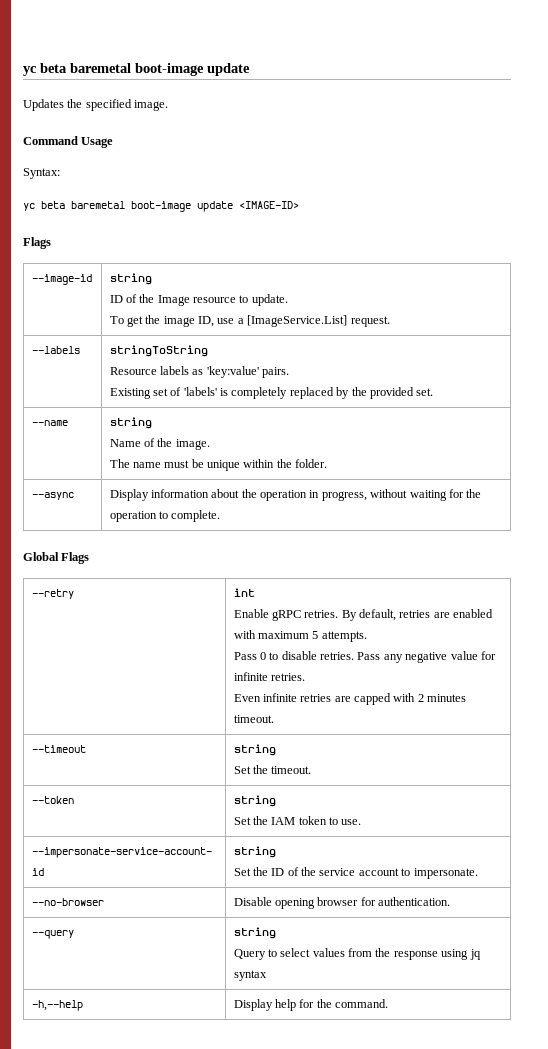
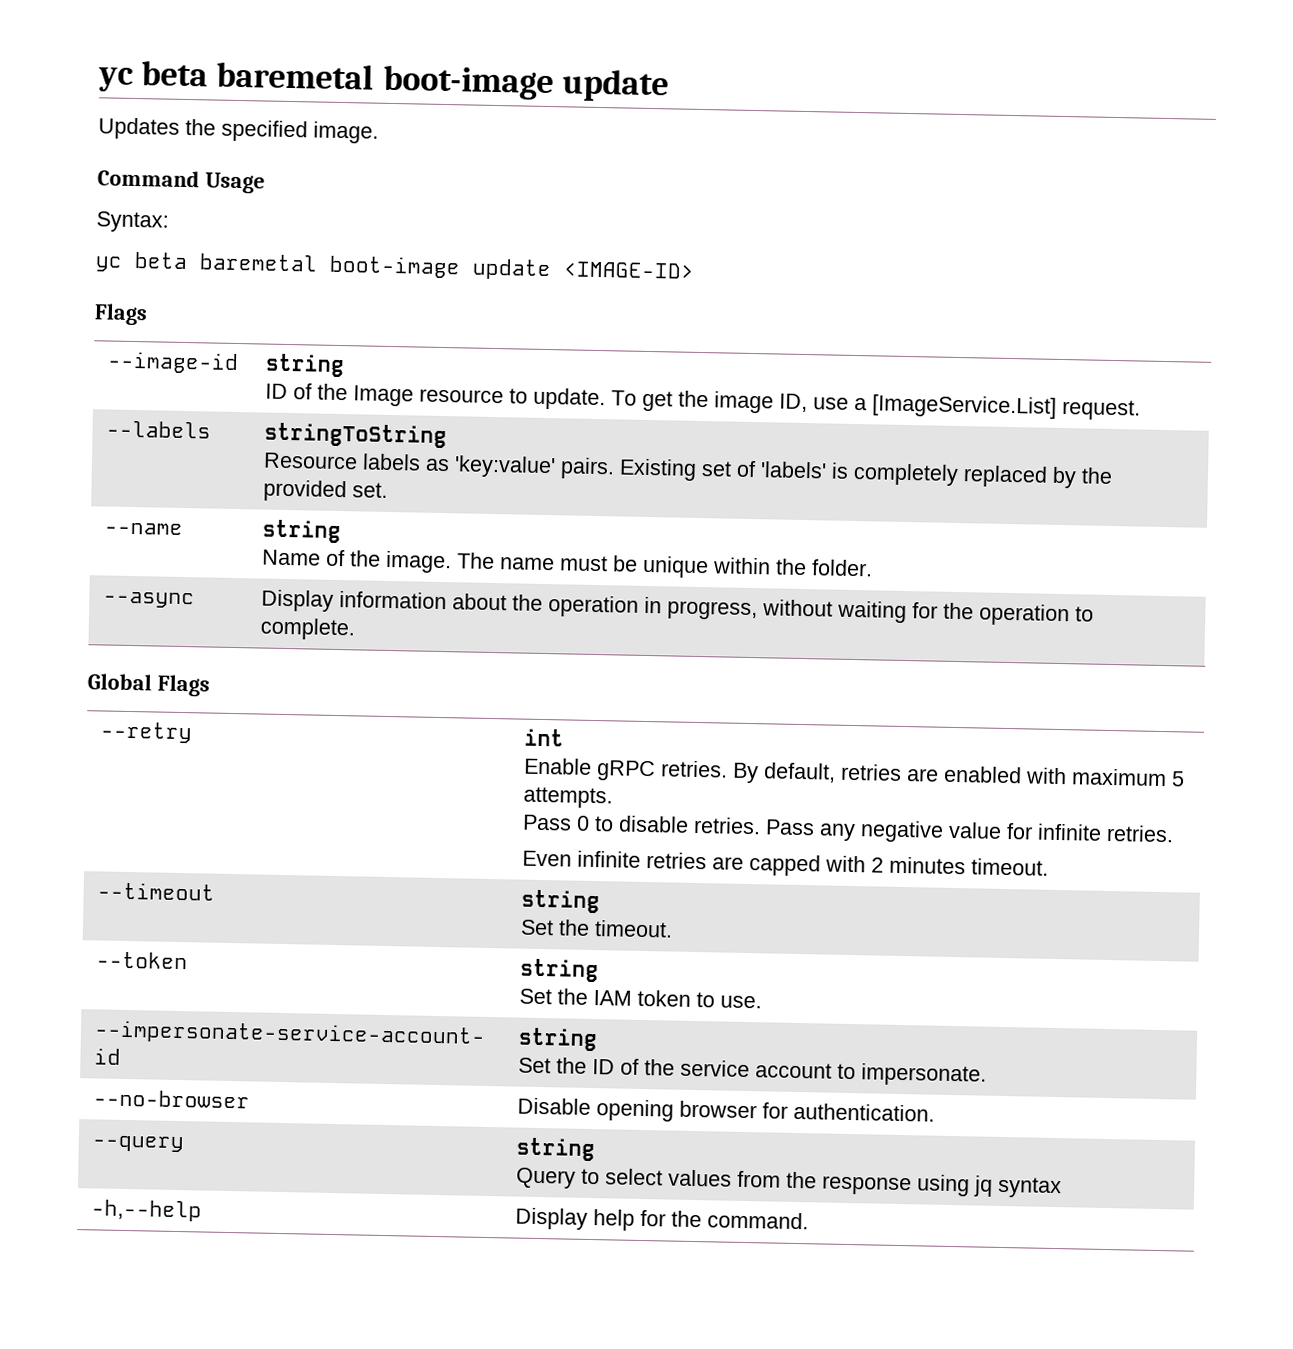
(288, 300) // -> (606, 399) none
(290, 372) // -> (615, 468) none
(210, 444) // -> (452, 562) none

